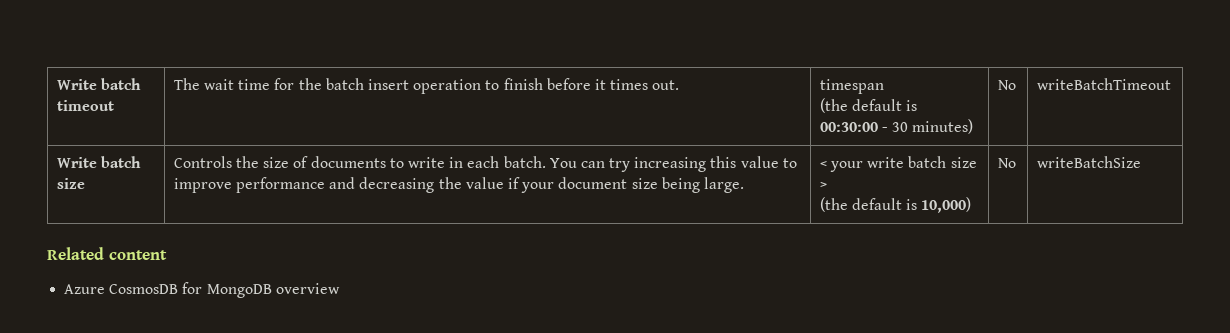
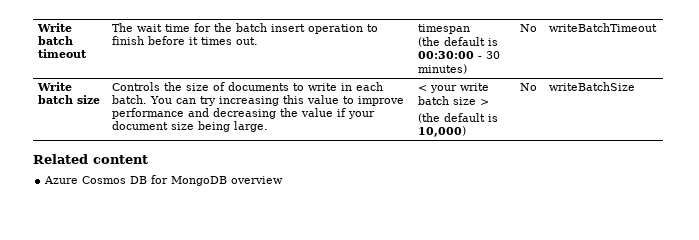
[109,284,179,294] CosmosDB -> [82,176,148,184] Cosmos DB

